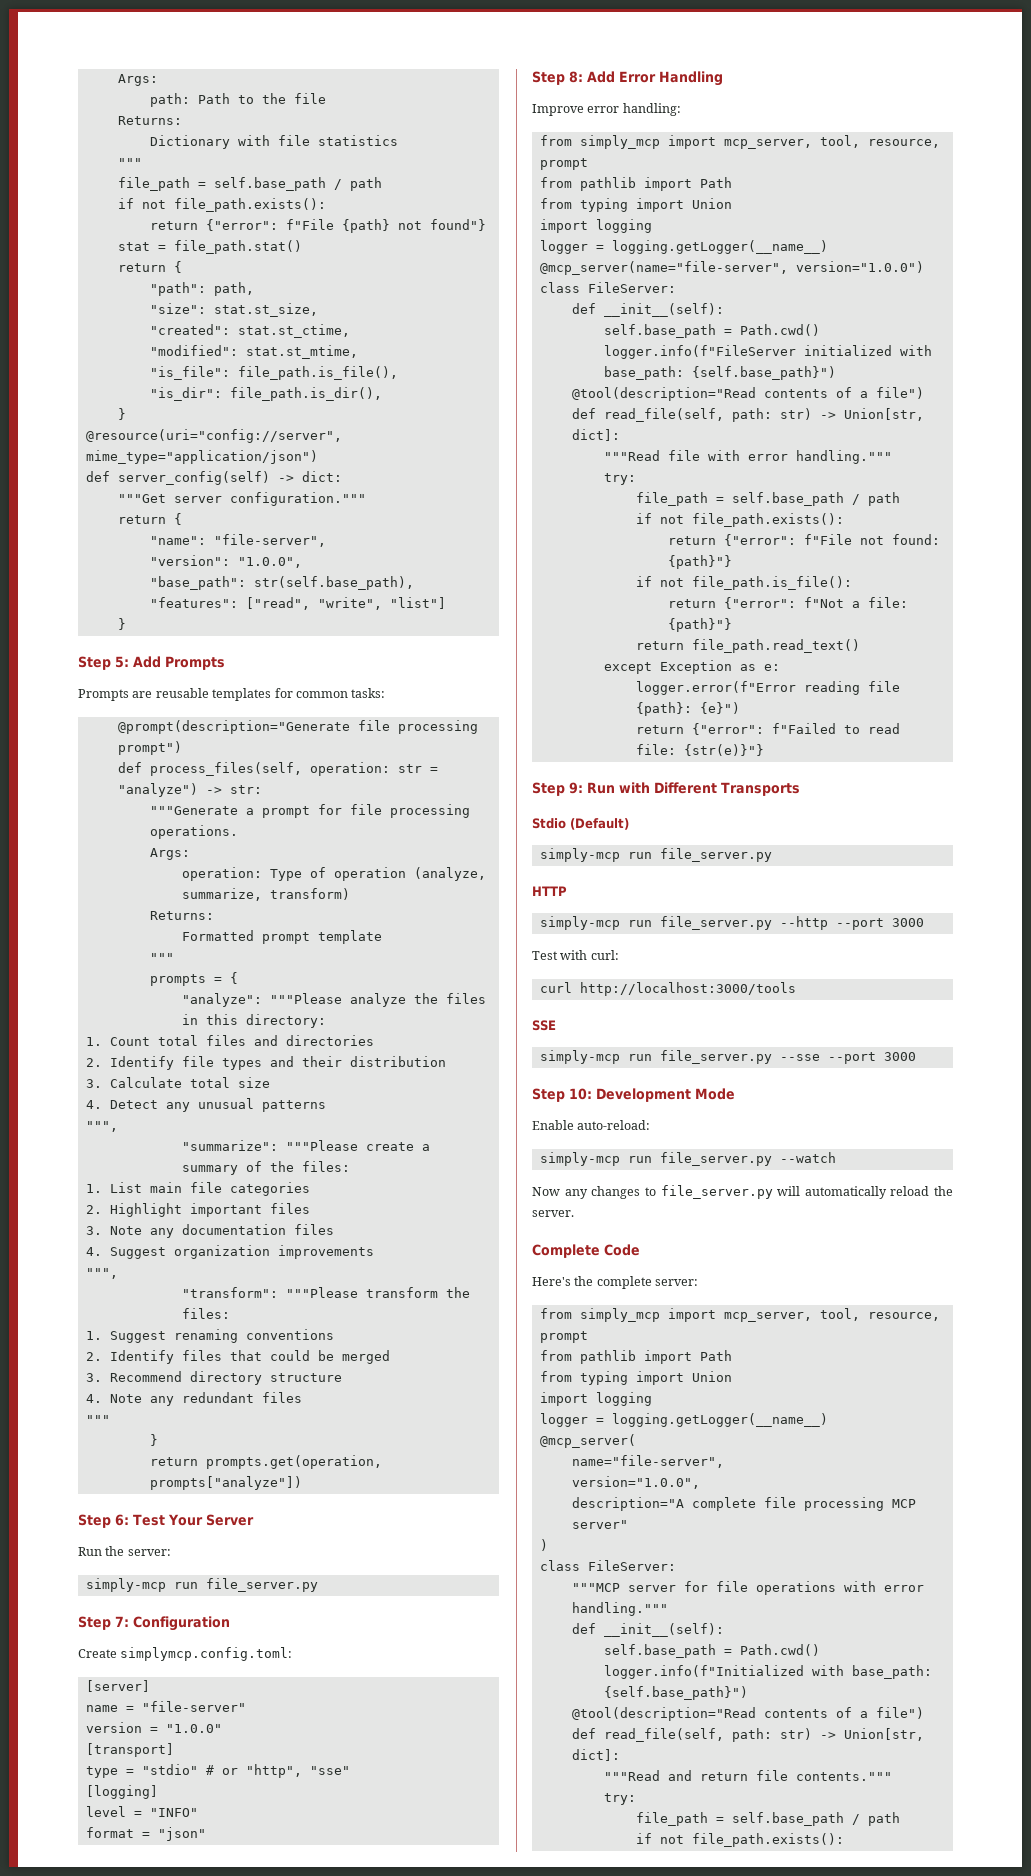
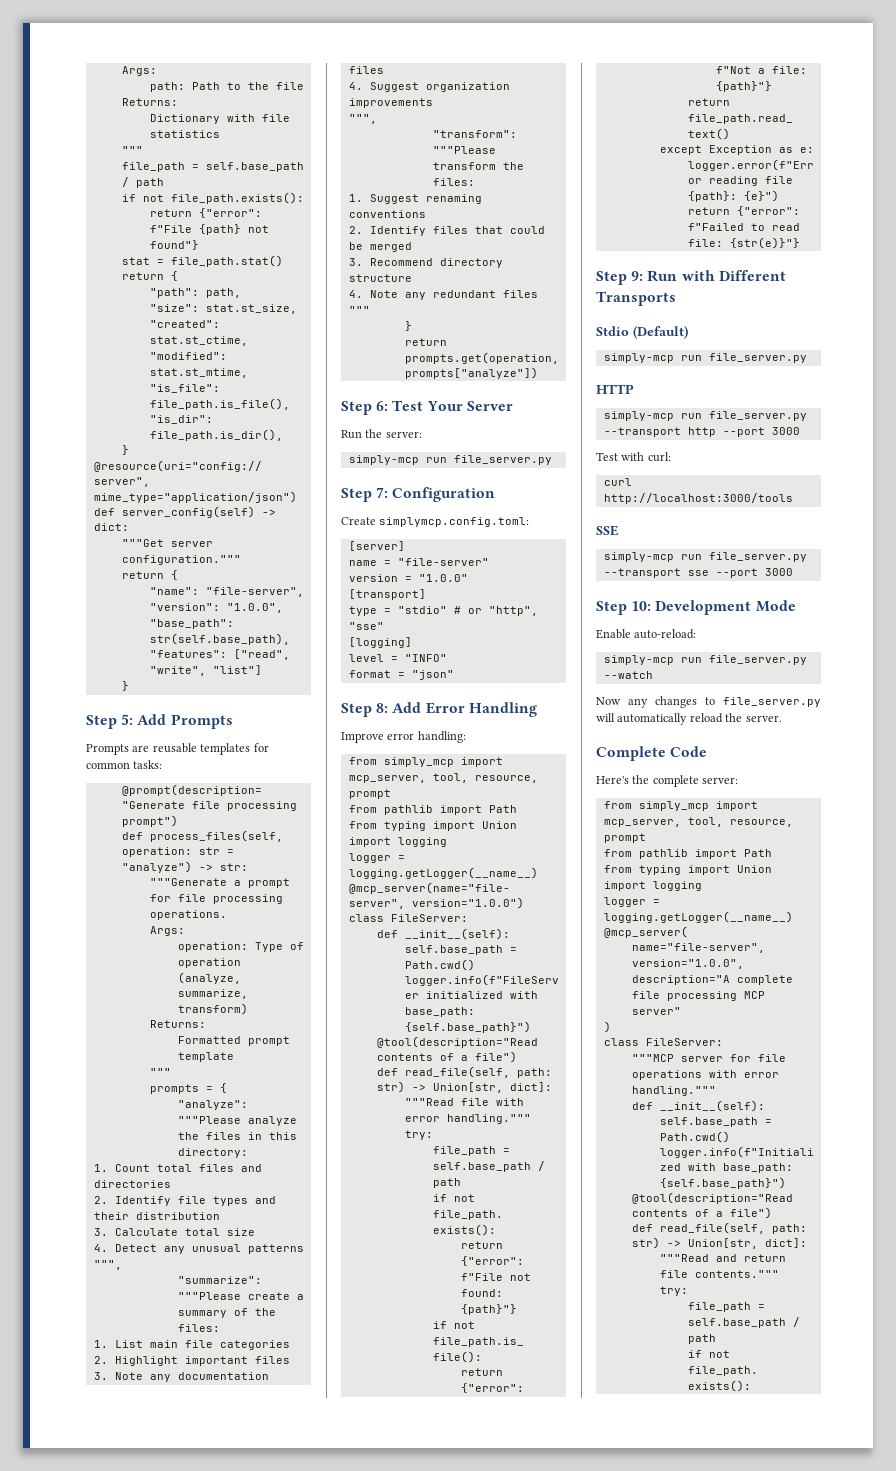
[779,916,828,930] --http -> [603,427,716,437] --transport http
[779,1054,820,1061] --sse -> [603,568,709,578] --transport sse

